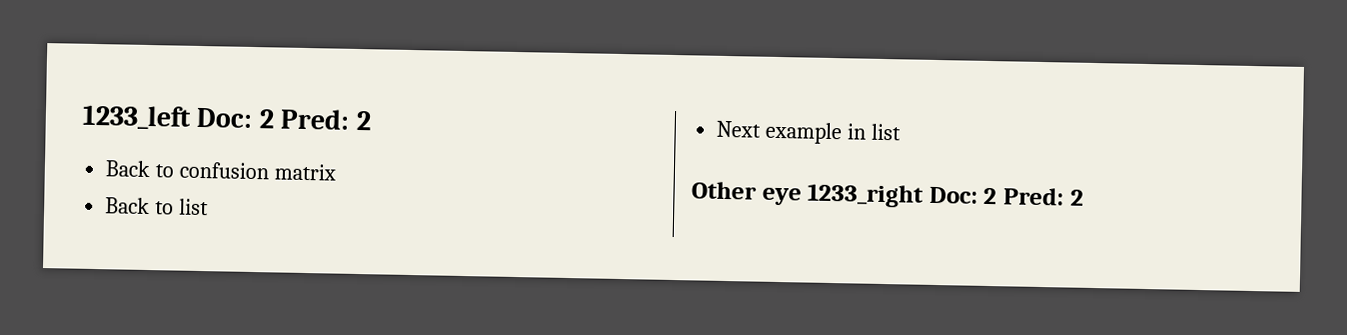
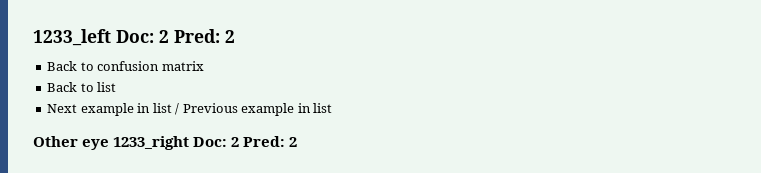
(902, 132) none -> [175,103,333,116] / Previous example in list

